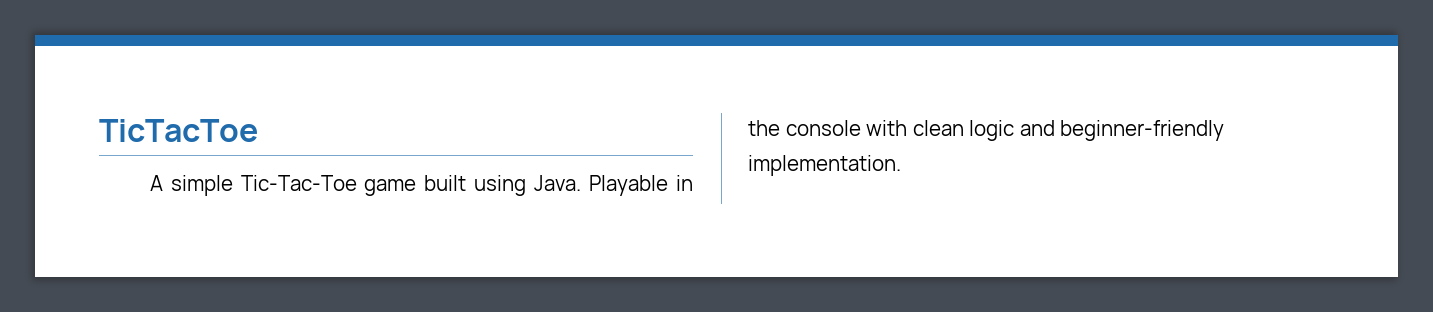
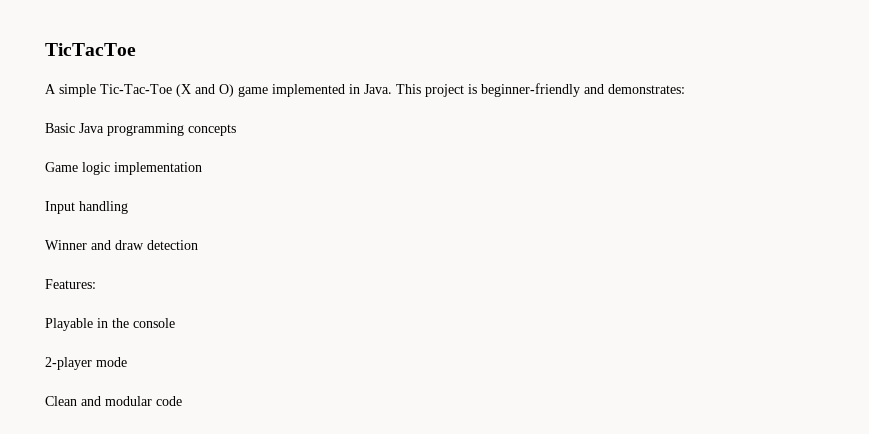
[364,175,694,196] [748,120,1225,141] [748,155,901,176] game built using Java. Playable in the console with clean logic and beginner-friendly implementation. -> [176,83,685,97] [45,123,236,136] [45,162,202,175] [45,201,128,214] [45,240,198,250] [45,279,96,289] [45,318,175,331] [45,357,127,370] [45,396,182,406] (X and O) game implemented in Java. This project is beginner-friendly and demonstrates: // Basic Java programming concepts // Game logic implementation // Input handling // Winner and draw detection // Features: // Playable in the console // 2-player mode // Clean and modular code

